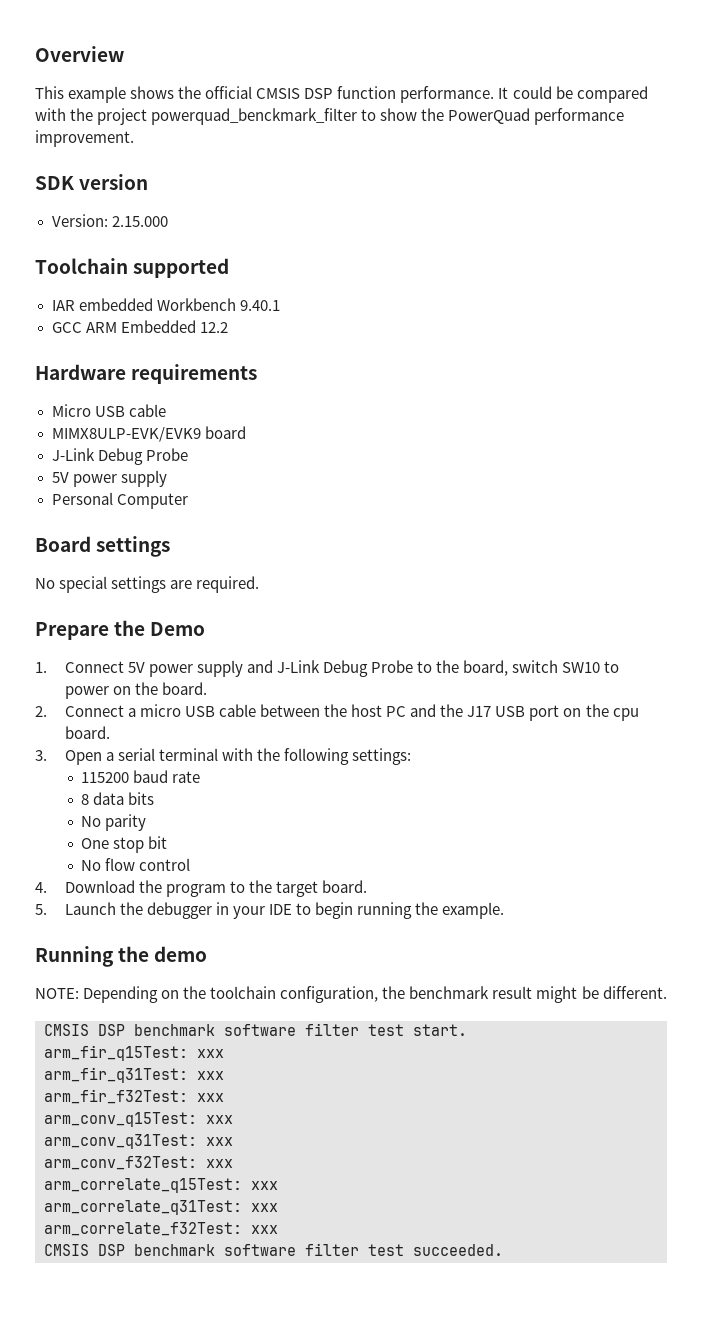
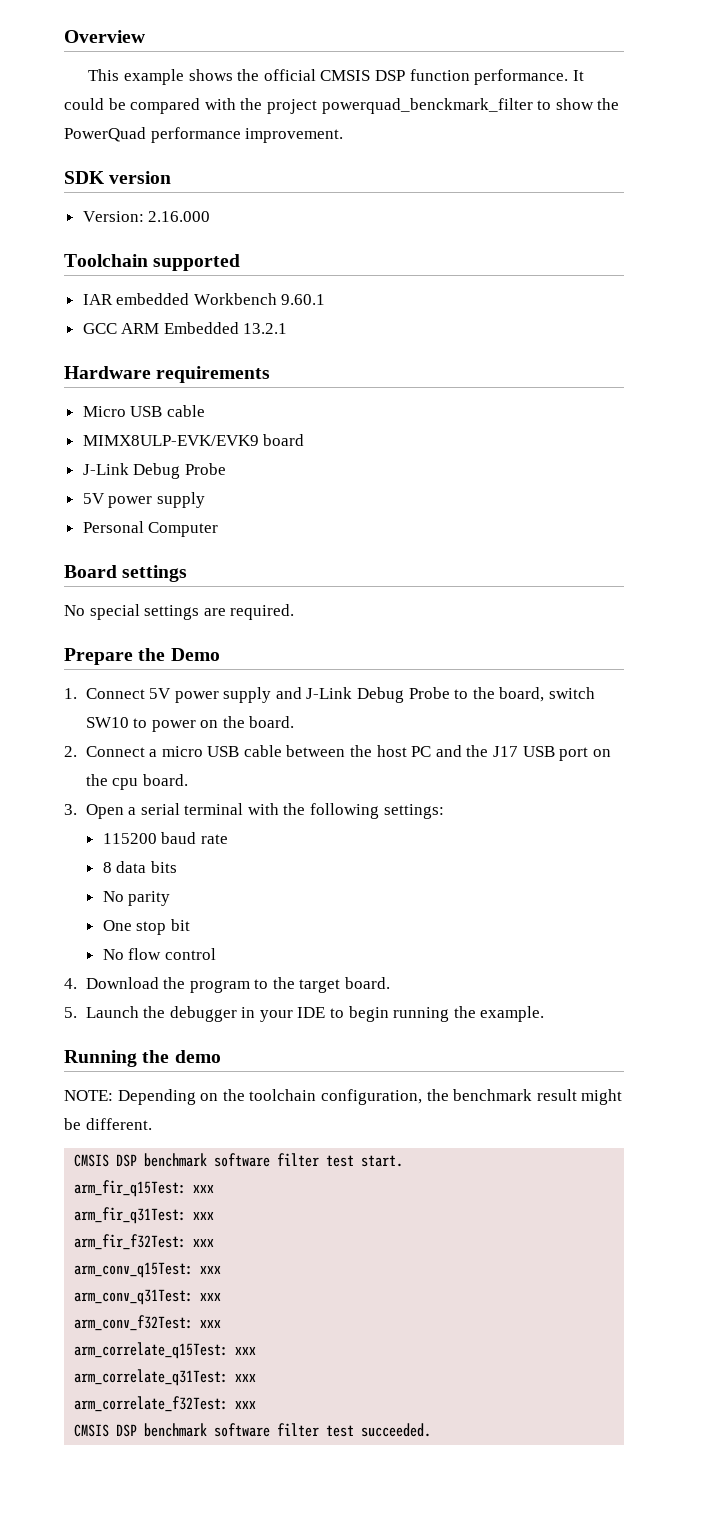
[111,216,168,227] 2.15.000 -> [148,211,211,222] 2.16.000
[239,300,280,311] 9.40.1 -> [281,294,326,305] 9.60.1
[199,322,228,333] 12.2 -> [243,323,288,334] 13.2.1

